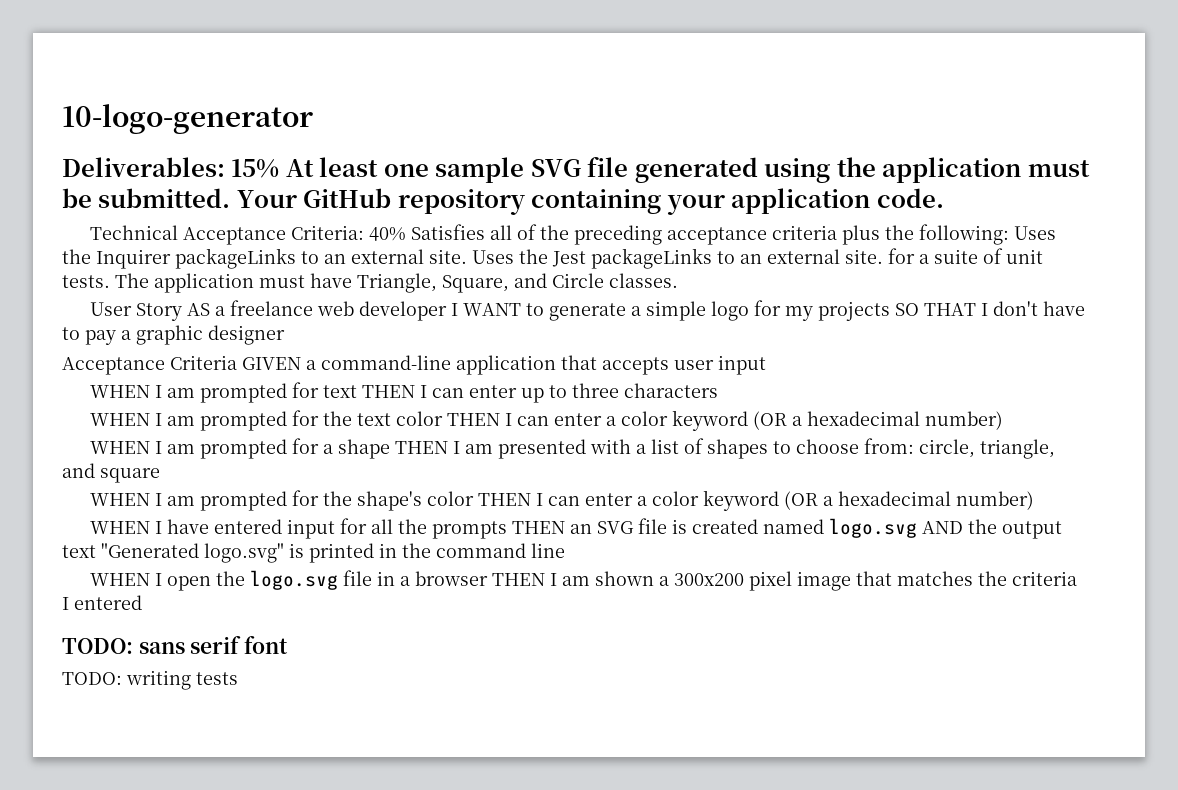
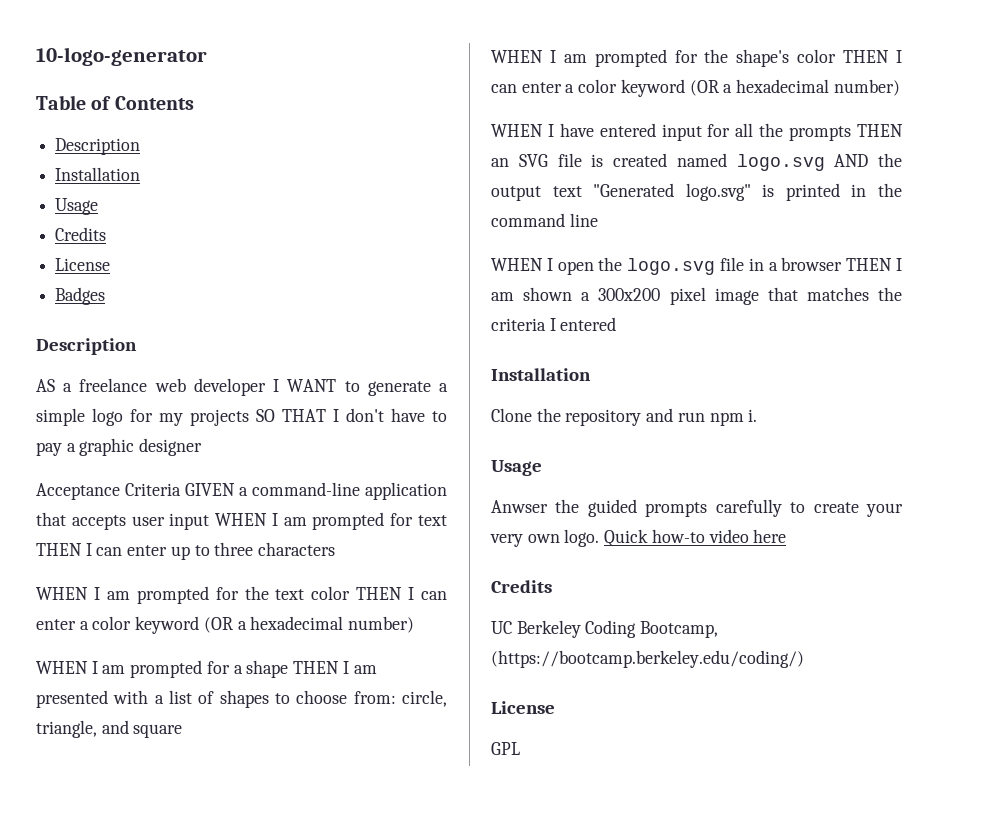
[62,156,1090,183] [62,188,944,215] [90,224,1057,245] [62,248,1043,269] [62,273,678,293] [90,302,183,321] Deliverables: 15% At least one sample SVG file generated using the application must be submitted. Your GitHub repository containing your application code. // Technical Acceptance Criteria: 40% Satisfies all of the preceding acceptance criteria plus the following: Uses the Inquirer packageLinks to an external site. Uses the Jest packageLinks to an external site. for a suite of unit tests. The application must have Triangle, Square, and Circle classes. // User Story -> [36,95,194,110] [55,138,141,155] [55,167,141,181] [55,198,99,215] [55,227,107,241] [55,258,111,271] [55,287,106,305] [36,338,137,355] Table of Contents // Description // Installation // Usage // Credits // License // Badges // Description //
(766, 365) // -> (210, 521) none
[62,636,289,654] [62,670,238,690] TODO: sans serif font // TODO: writing tests -> [491,368,591,381] [491,408,758,426] [491,460,542,476] [491,499,903,517] [490,529,787,547] [491,580,552,593] [491,620,719,638] [491,650,804,668] [491,701,555,714] [491,742,520,755] Installation // Clone the repository and run npm i. // Usage // Anwser the guided prompts carefully to create your very own logo. Quick how-to video here // Credits // UC Berkeley Coding Bootcamp, (https://bootcamp.berkeley.edu/coding/) // License // GPL

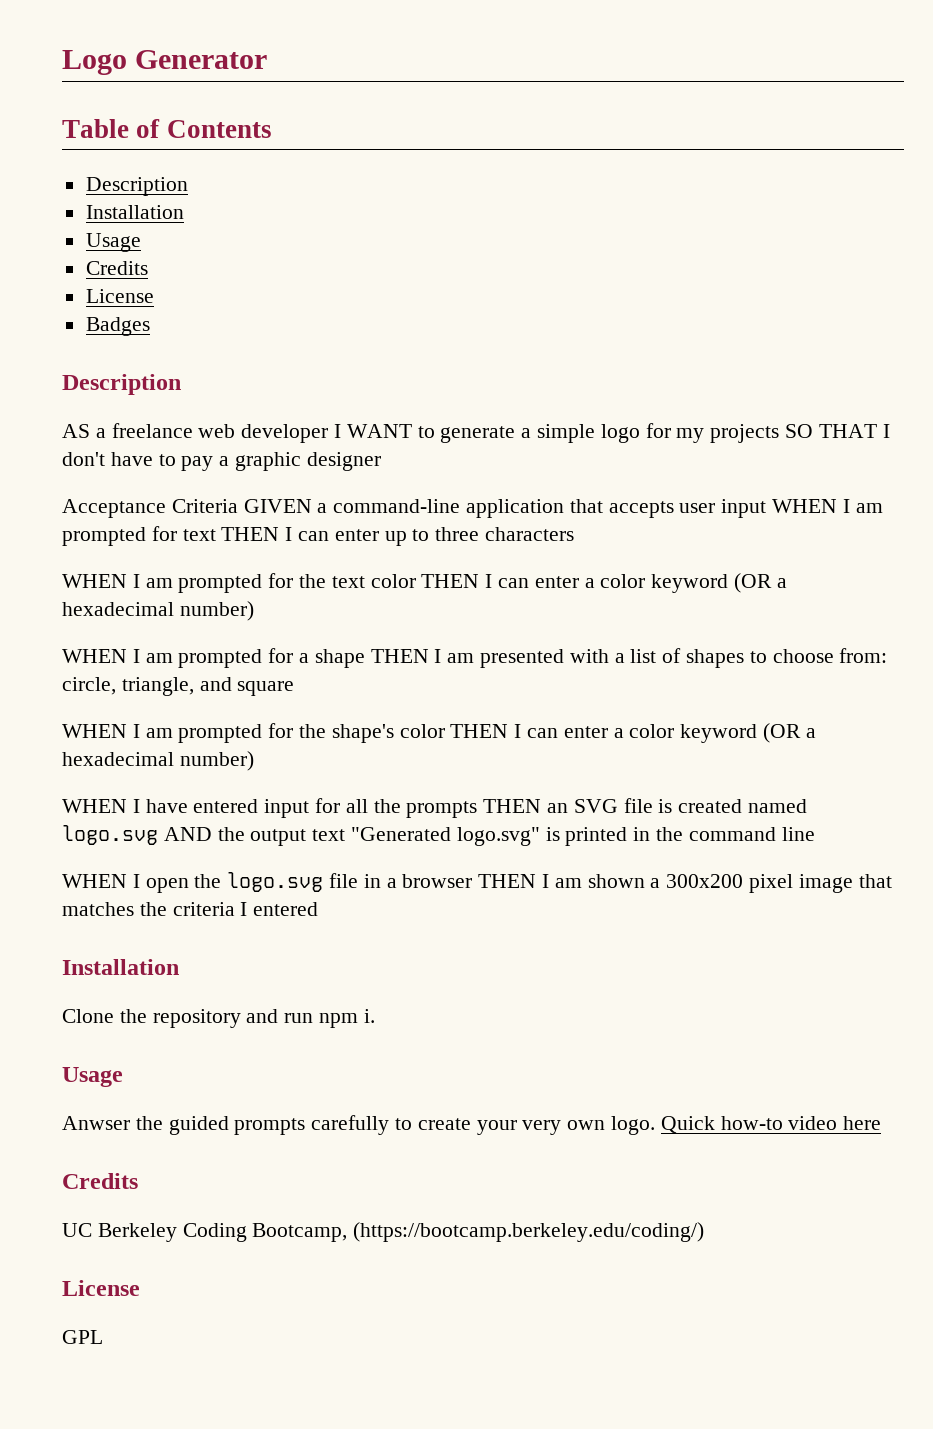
[36,47,207,66] 10-logo-generator -> [62,50,268,75] Logo Generator

